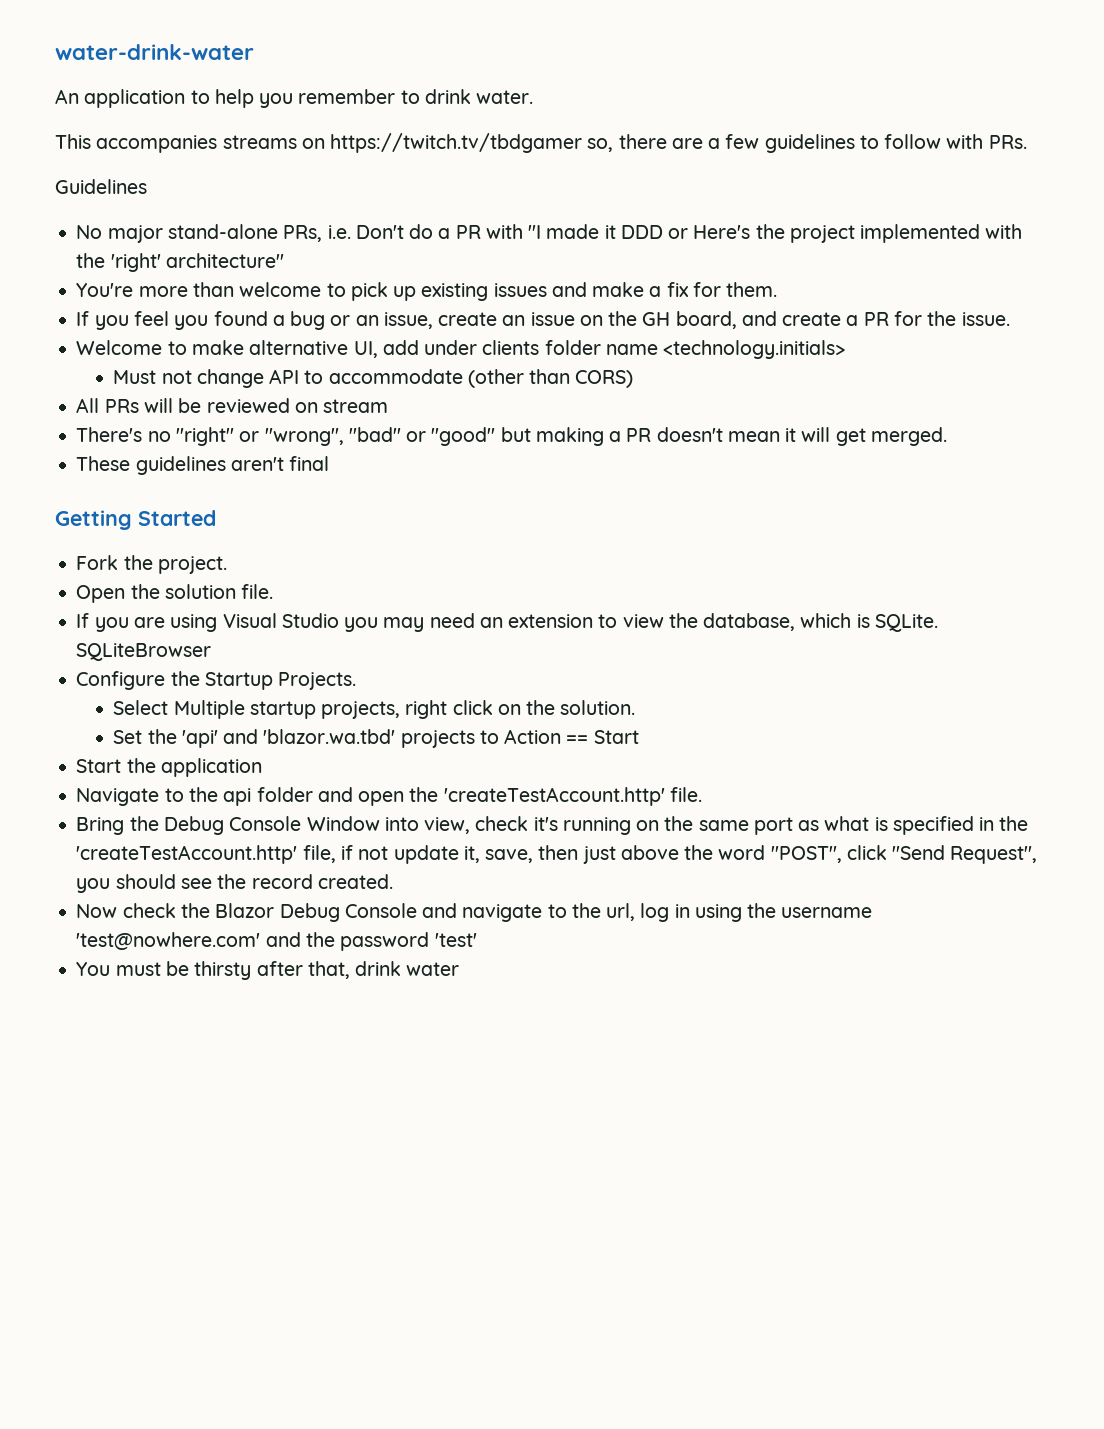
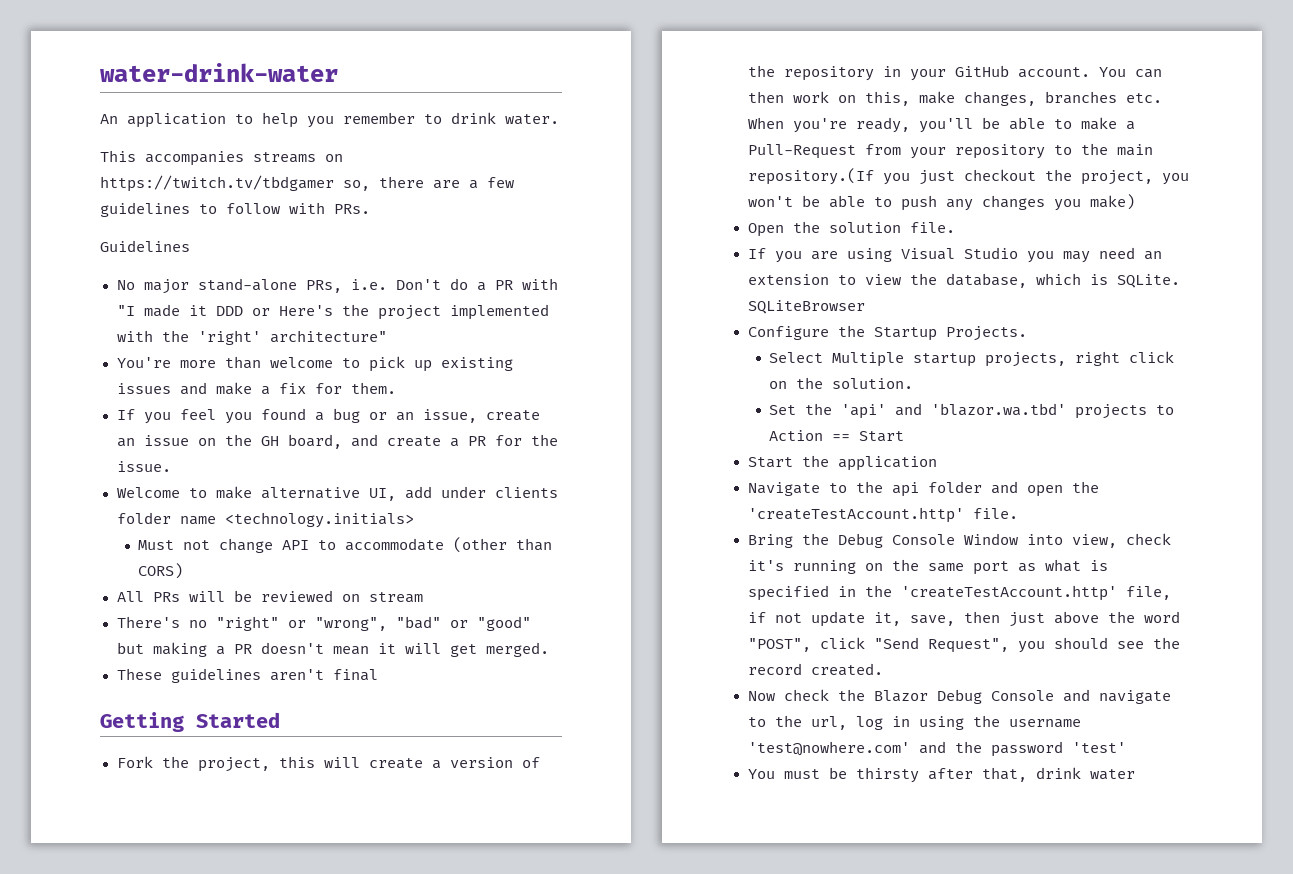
[157,556,227,574] project. -> [197,756,540,772] [747,65,1162,81] [747,91,1162,106] [747,117,1135,133] [747,143,1153,159] [747,168,1189,185] [747,194,1135,211] project, this will create a version of the repository in your GitHub account. You can then work on this, make changes, branches etc. When you're ready, you'll be able to make a Pull-Request from your repository to the main repository.(If you just checkout the project, you won't be able to push any changes you make)

